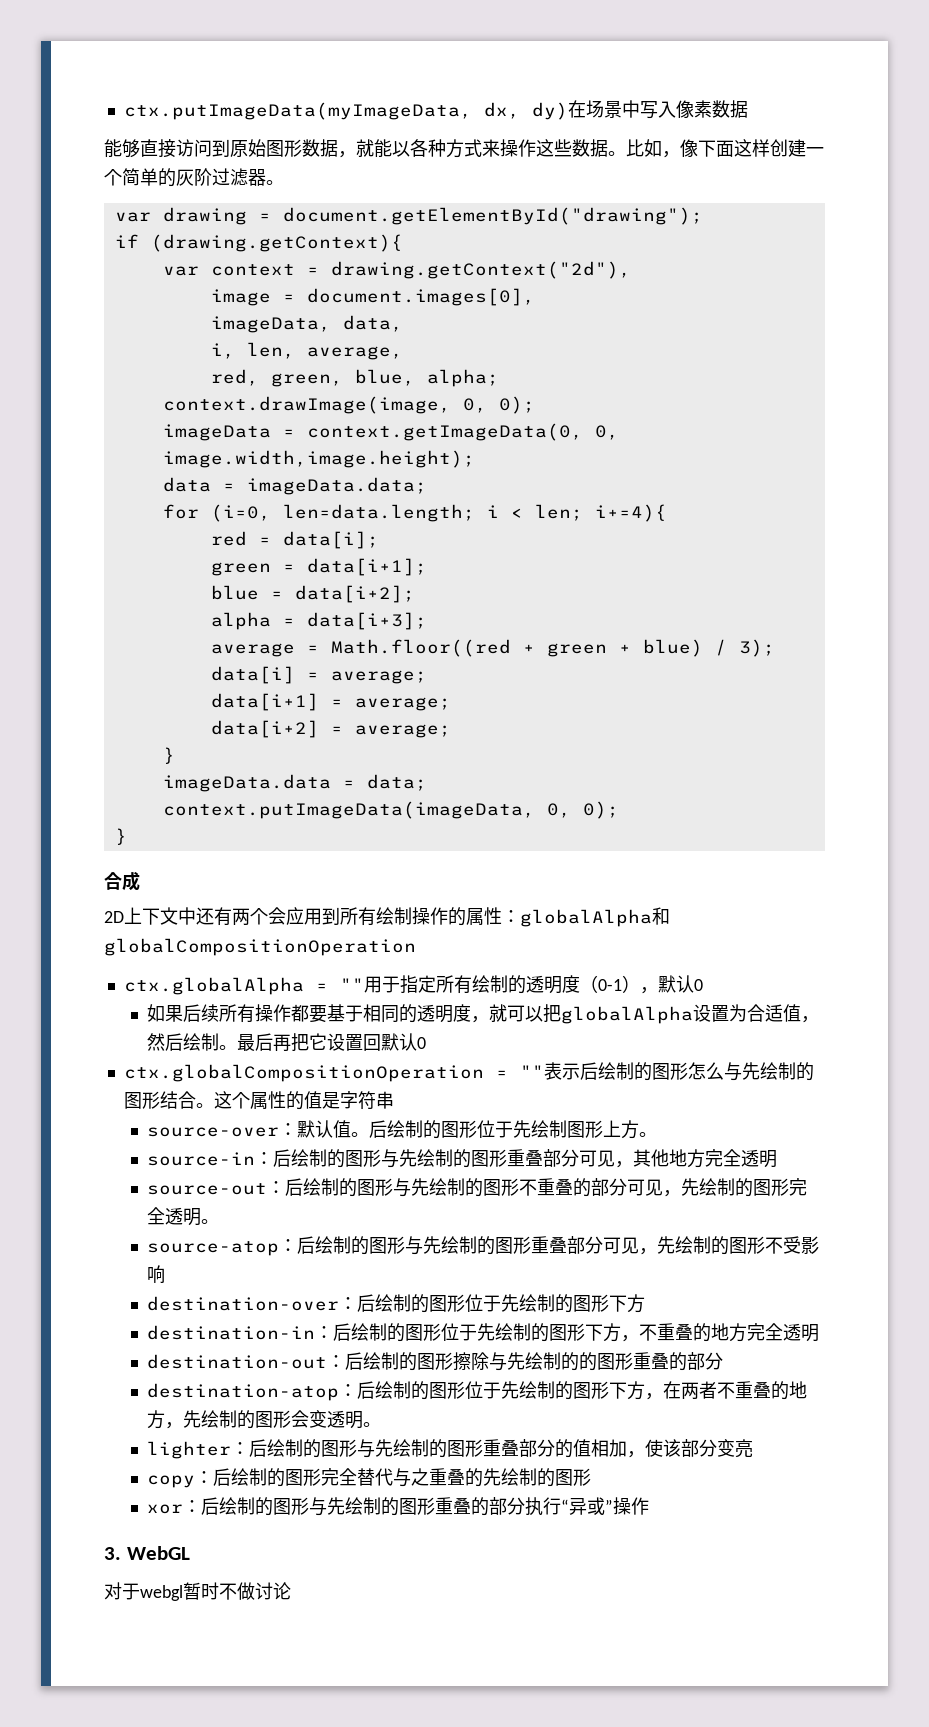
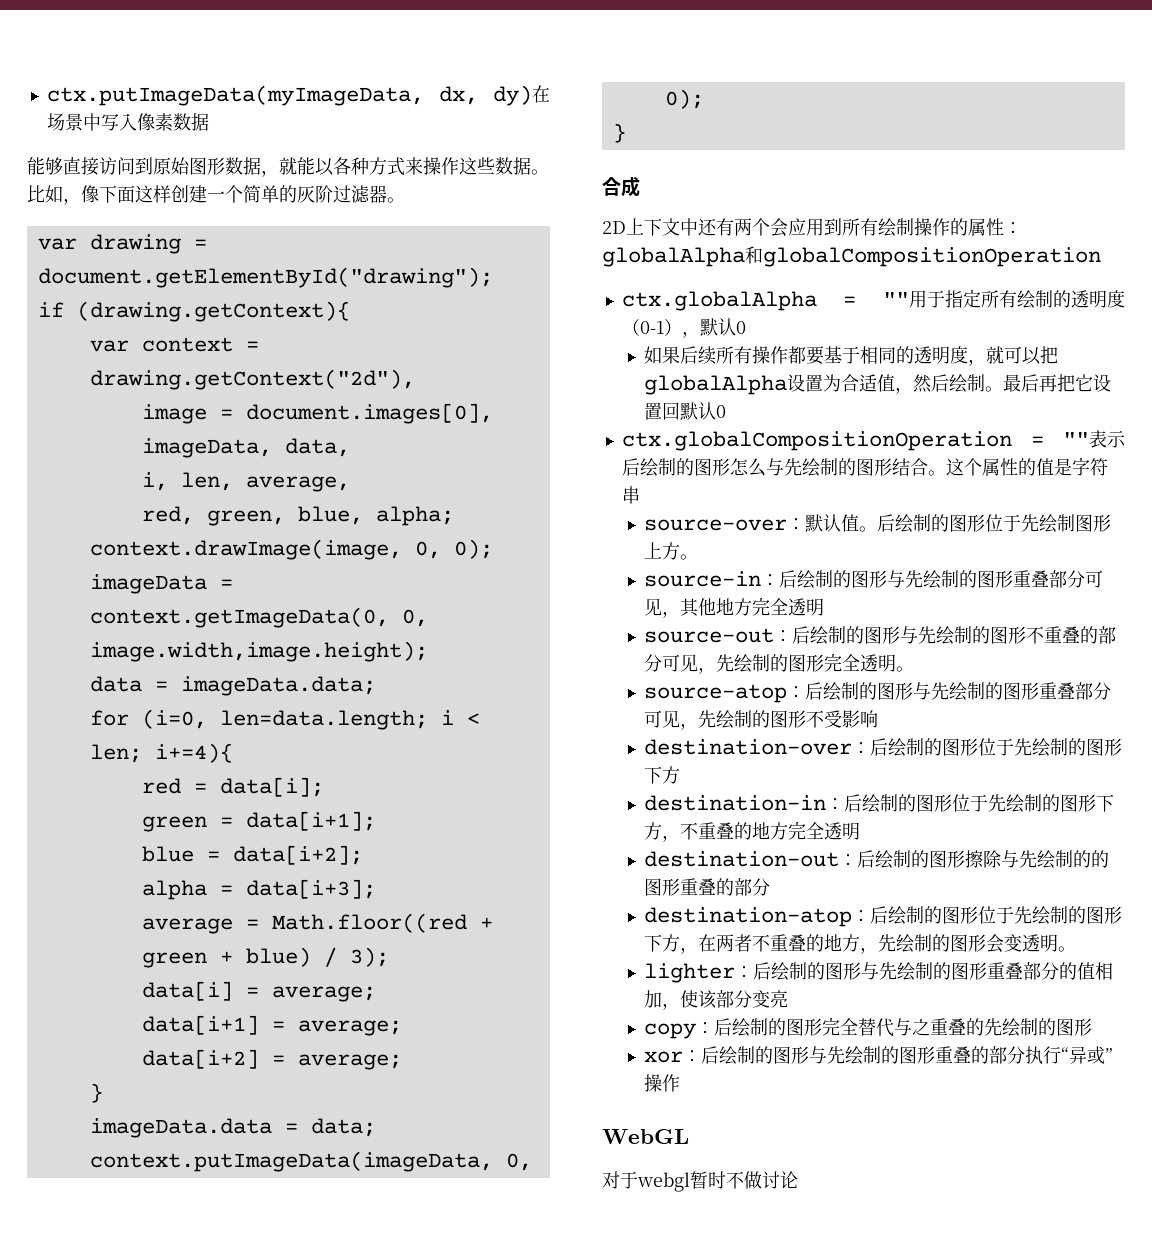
[104,1547,121,1560] 3. -> (681, 1083) none

